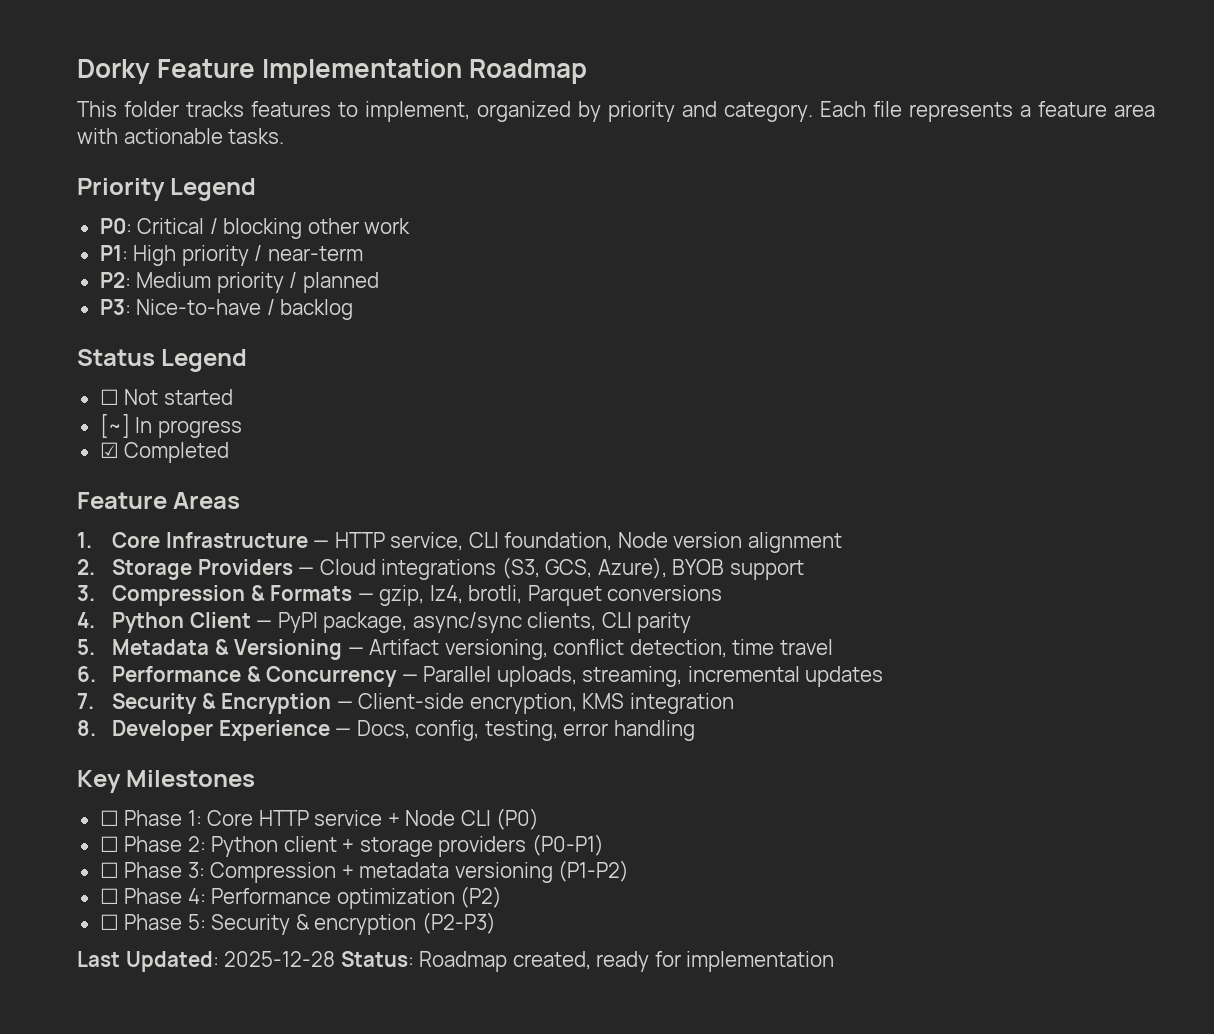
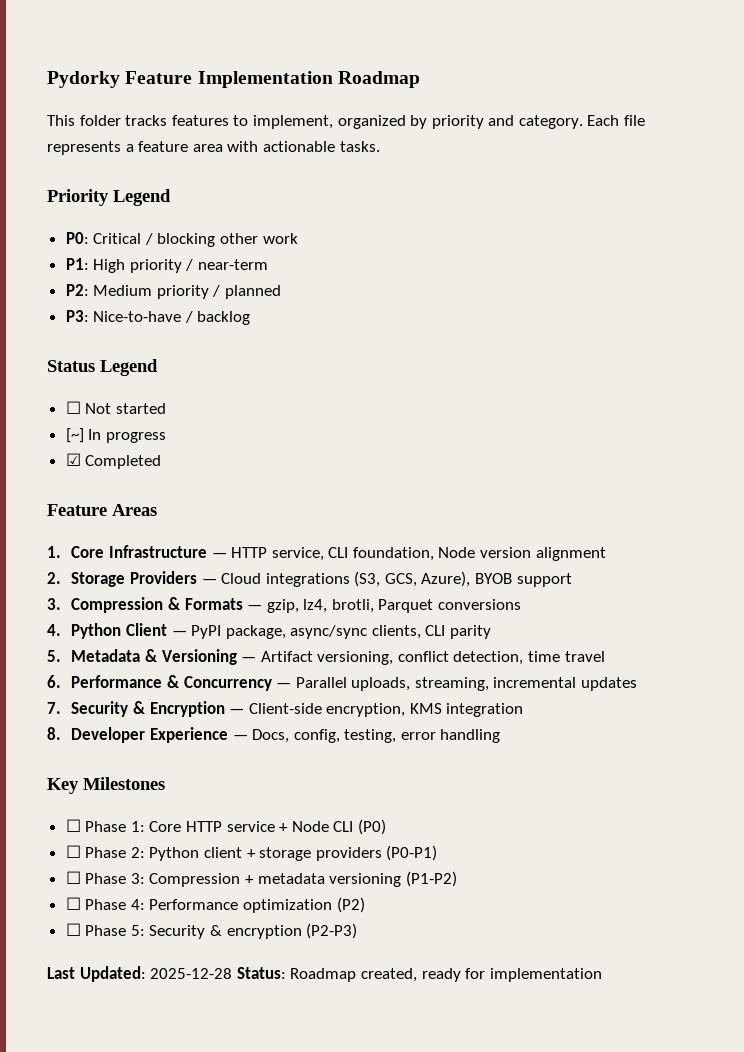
[77,59,150,84] Dorky -> [47,71,120,88] Pydorky

